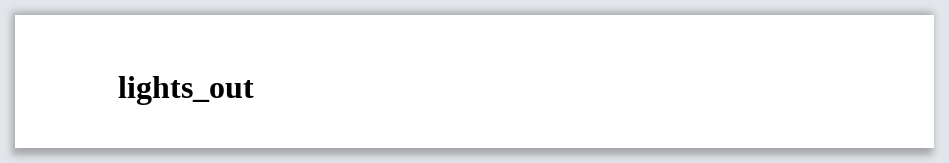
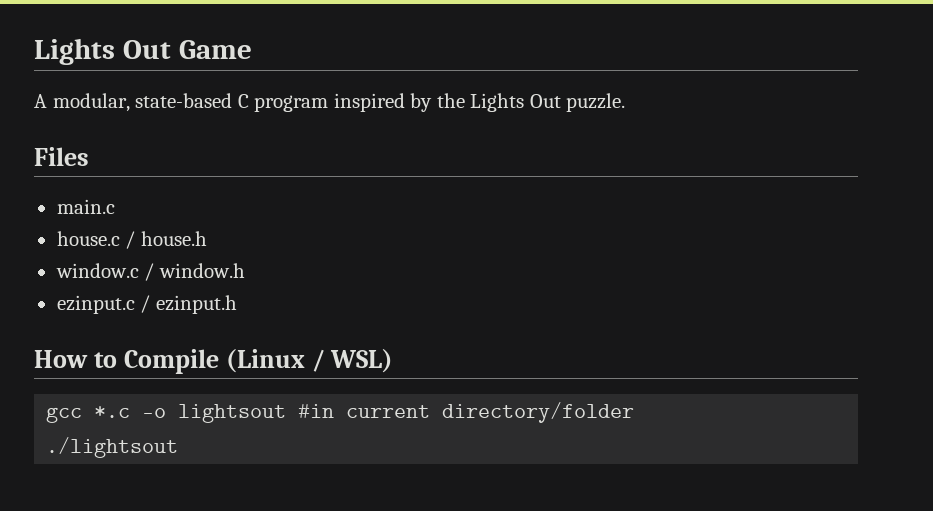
[118,76,254,105] lights_out -> [34,38,252,65] [34,93,626,112] [34,147,89,166] [56,199,115,214] [56,231,207,249] [55,263,245,281] [56,295,237,314] [34,349,394,374] [46,402,635,423] [46,437,179,458] Lights Out Game // A modular, state-based C program inspired by the Lights Out puzzle. // Files // main.c // house.c / house.h // window.c / window.h // ezinput.c / ezinput.h // How to Compile (Linux / WSL) // gcc *.c -o lightsout #in current directory/folder // ./lightsout

